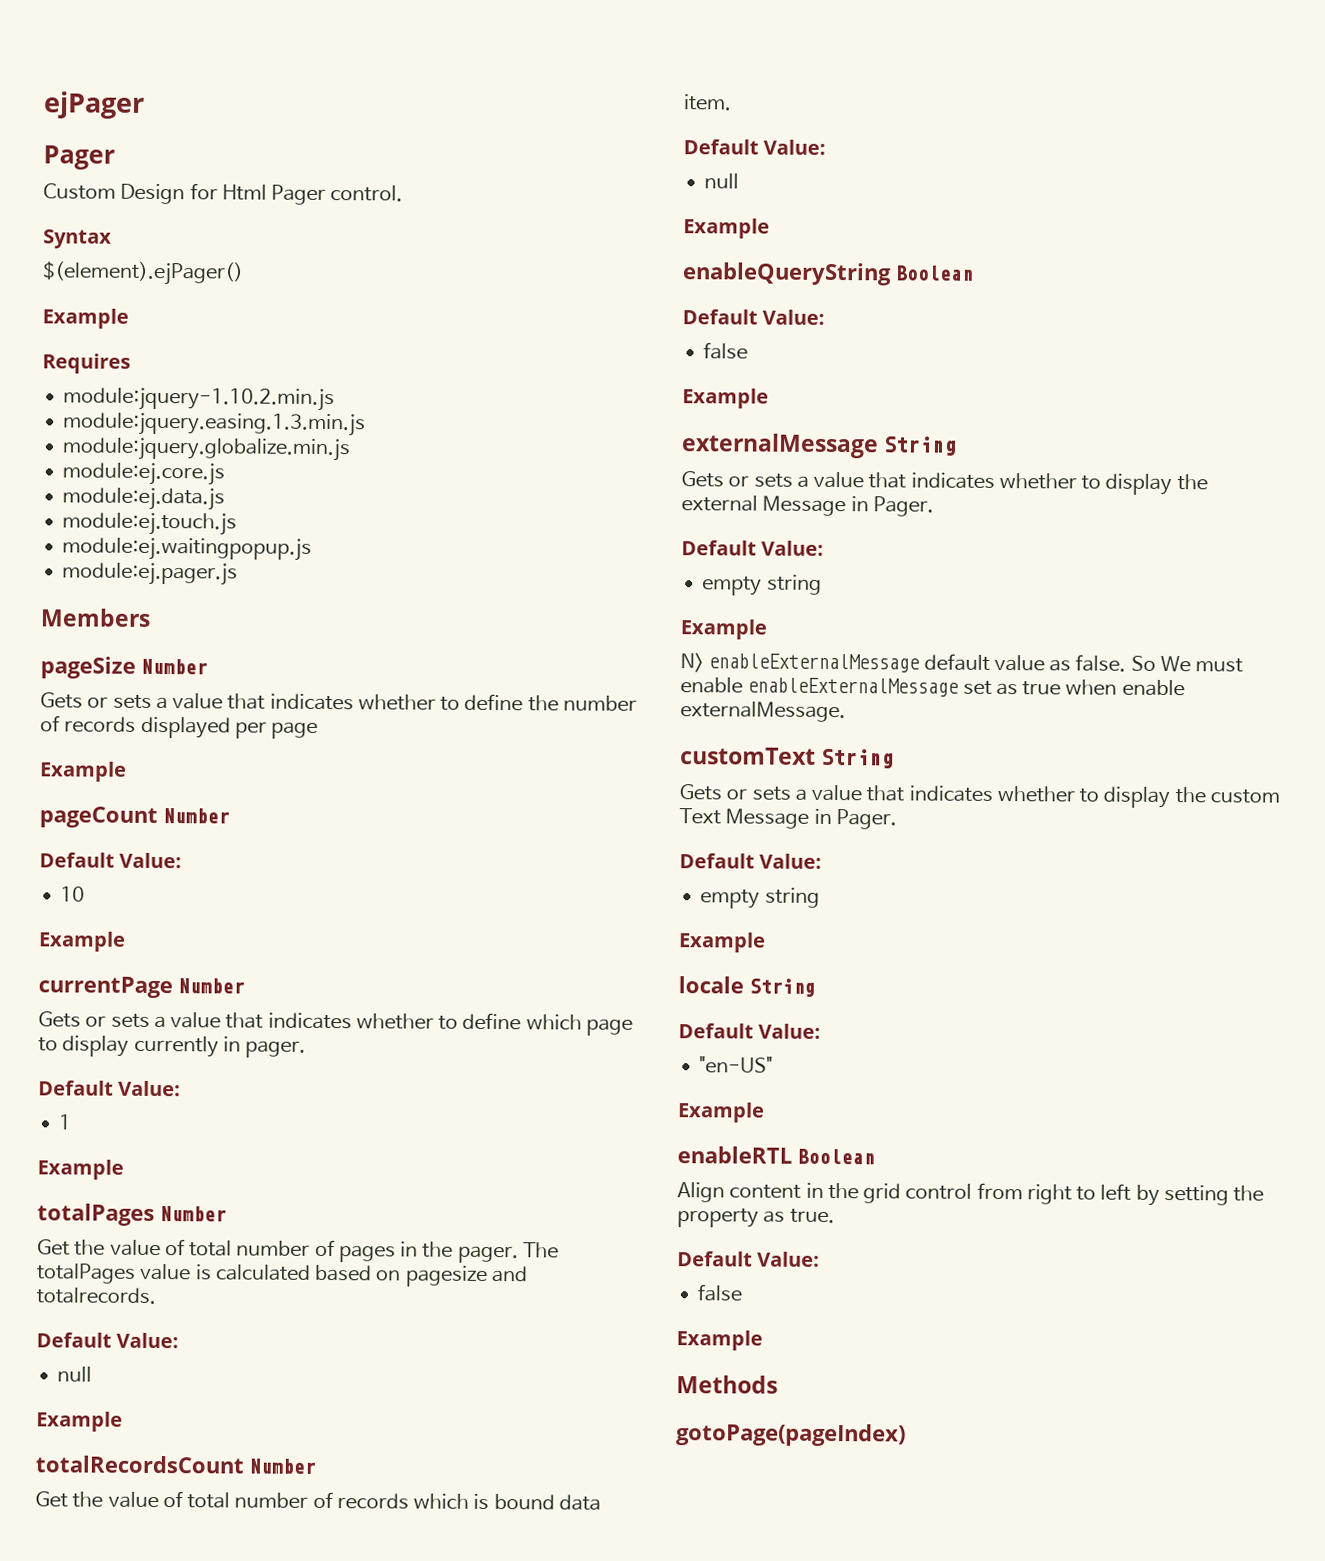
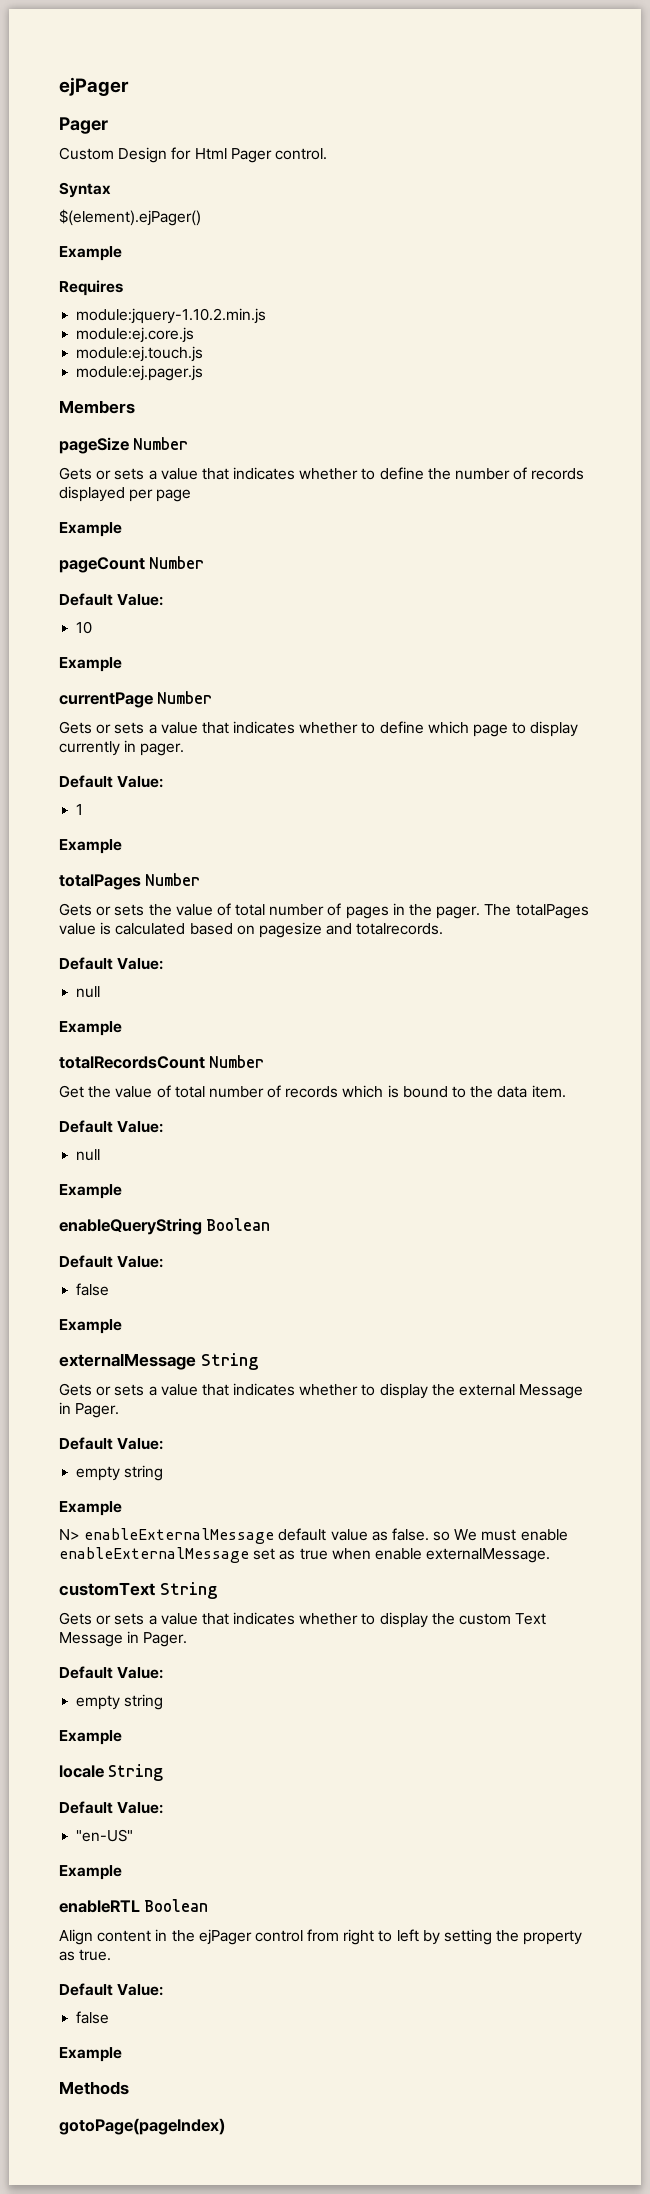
[63,412,367,437] [62,437,352,462] // module:jquery.easing.1.3.min.js // module:jquery.globalize.min.js -> (267, 316) none
[62,487,226,511] // module:ej.data.js -> (195, 335) none
[62,537,313,561] // module:ej.waitingpopup.js -> (204, 354) none
[37,1239,70,1256] Get -> [59,903,145,916] Gets or sets
(555, 1502) none -> [452,1086,494,1098] to the
[1130,655,1156,671] So -> [433,1531,451,1541] so
[863,1183,902,1204] grid -> [198,1929,252,1945] ejPager

